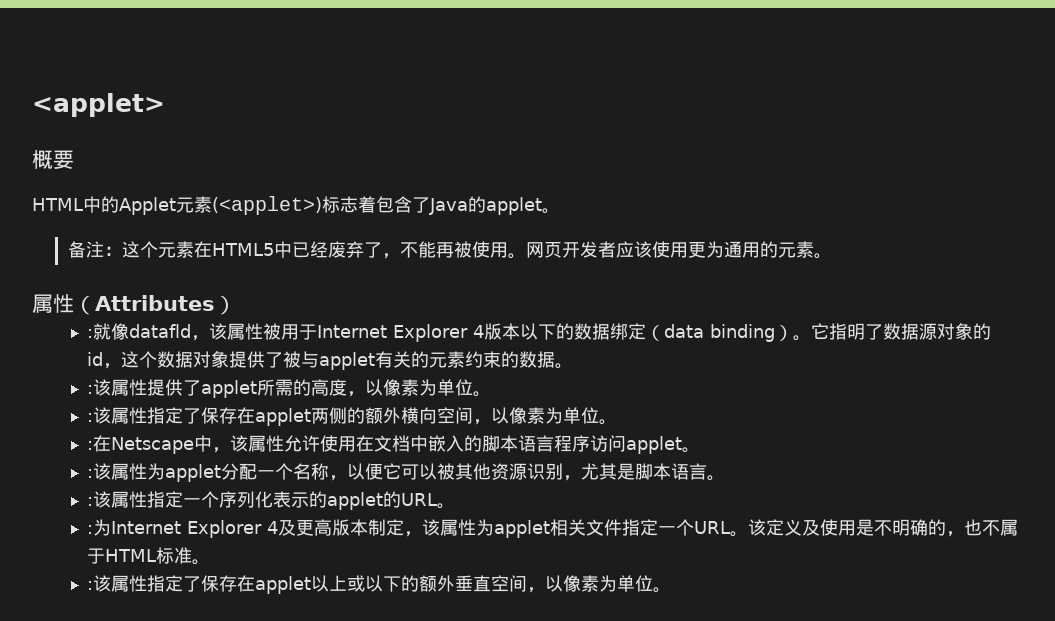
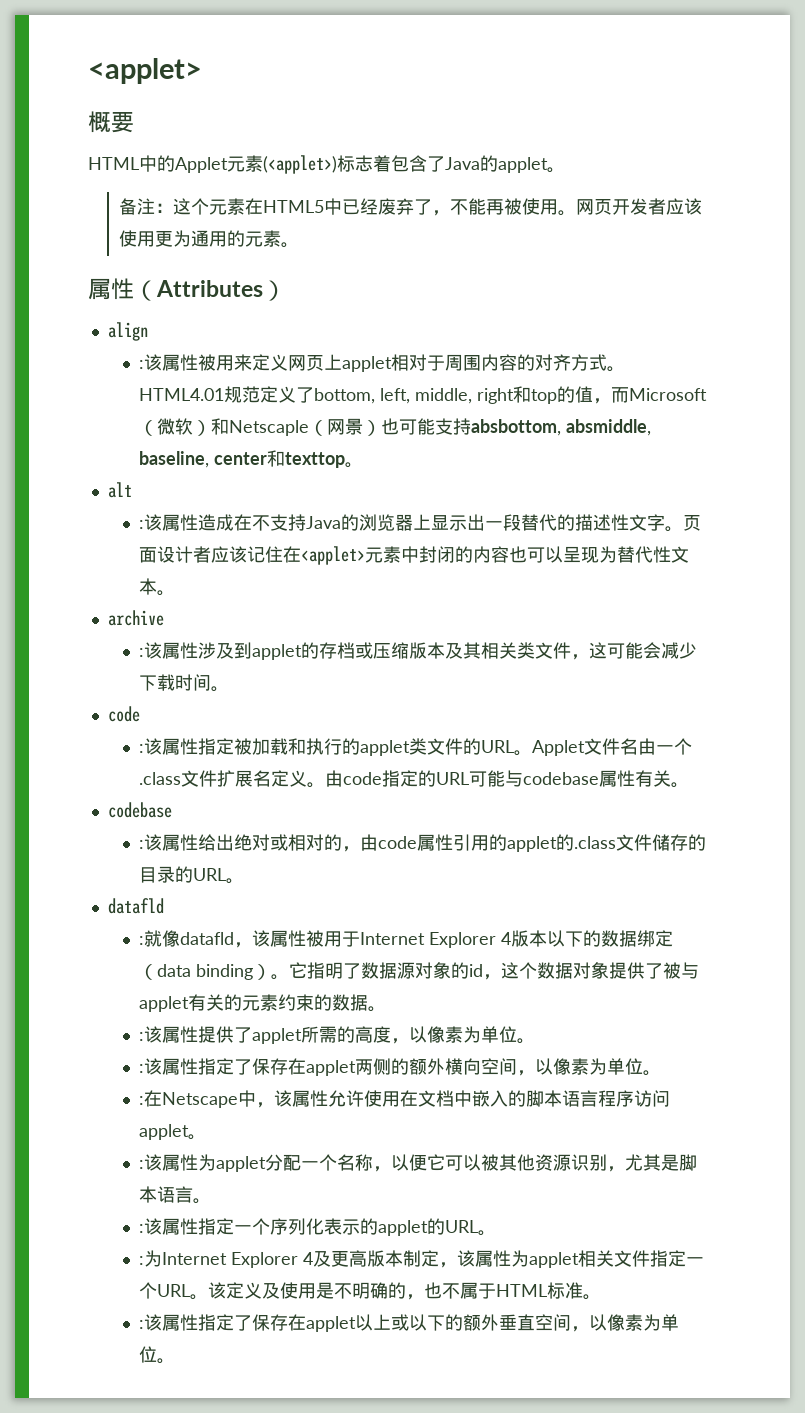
(236, 305) none -> [107,322,148,341] [138,354,625,372] [138,386,707,404] [138,418,651,436] [138,450,363,468] [107,482,132,498] [138,514,701,532] [138,546,689,565] [138,578,175,596] [107,610,164,626] [138,642,697,660] [138,674,229,692] [107,706,140,722] [138,738,692,756] [138,770,689,788] [107,802,172,818] [138,834,706,852] [138,866,244,884] [107,898,164,914] // align // :该属性被用来定义网页上applet相对于周围内容的对齐方式。HTML4.01规范定义了bottom, left, middle, right和top的值，而Microsoft（微软）和Netscaple（网景）也可能支持absbottom, absmiddle, baseline, center和texttop。 // alt // :该属性造成在不支持Java的浏览器上显示出一段替代的描述性文字。页面设计者应该记住在<applet>元素中封闭的内容也可以呈现为替代性文本。 // archive // :该属性涉及到applet的存档或压缩版本及其相关类文件，这可能会减少下载时间。 // code // :该属性指定被加载和执行的applet类文件的URL。Applet文件名由一个.class文件扩展名定义。由code指定的URL可能与codebase属性有关。 // codebase // :该属性给出绝对或相对的，由code属性引用的applet的.class文件储存的目录的URL。 // datafld

